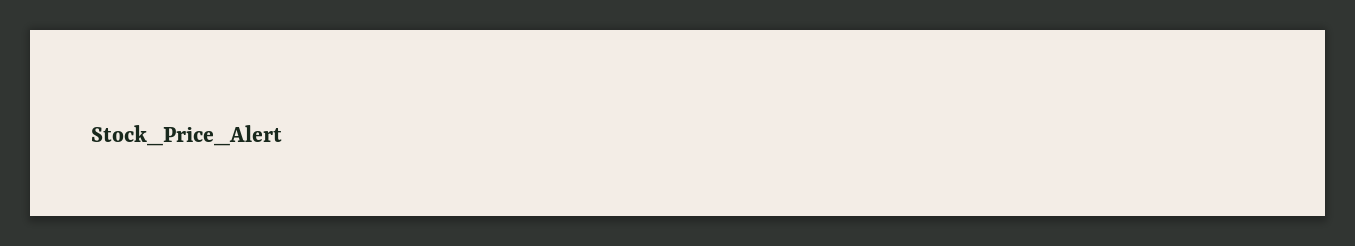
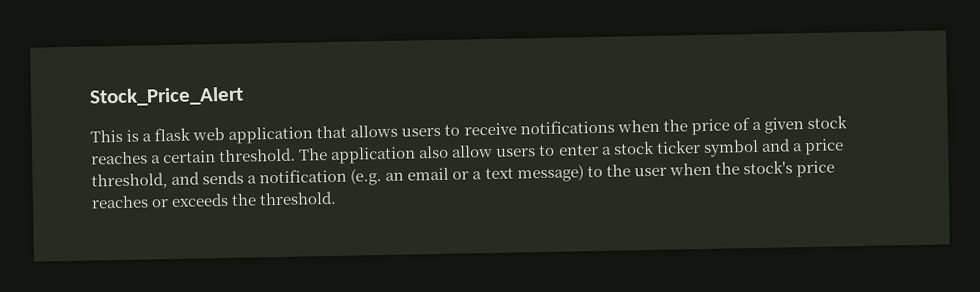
(282, 135) none -> [90,115,848,144] [91,138,844,165] [91,160,835,190] [91,190,338,209] // This is a flask web application that allows users to receive notifications when the price of a given stock reaches a certain threshold. The application also allow users to enter a stock ticker symbol and a price threshold, and sends a notification (e.g. an email or a text message) to the user when the stock's price reaches or exceeds the threshold.

